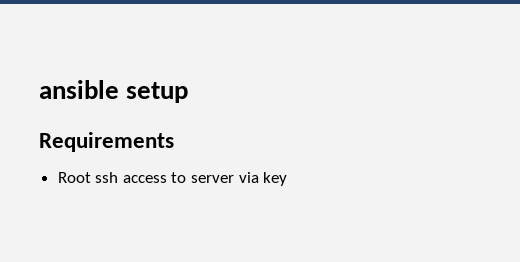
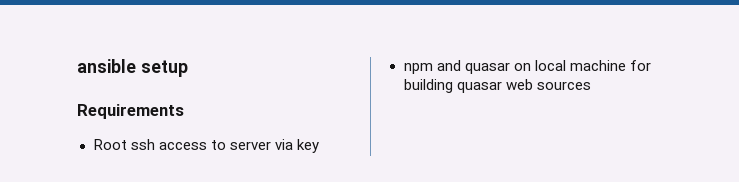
(288, 179) none -> [403,60,651,74] [403,79,591,93] // npm and quasar on local machine for building quasar web sources

